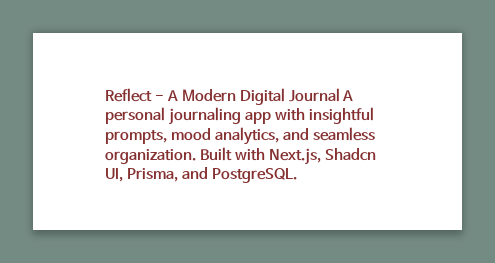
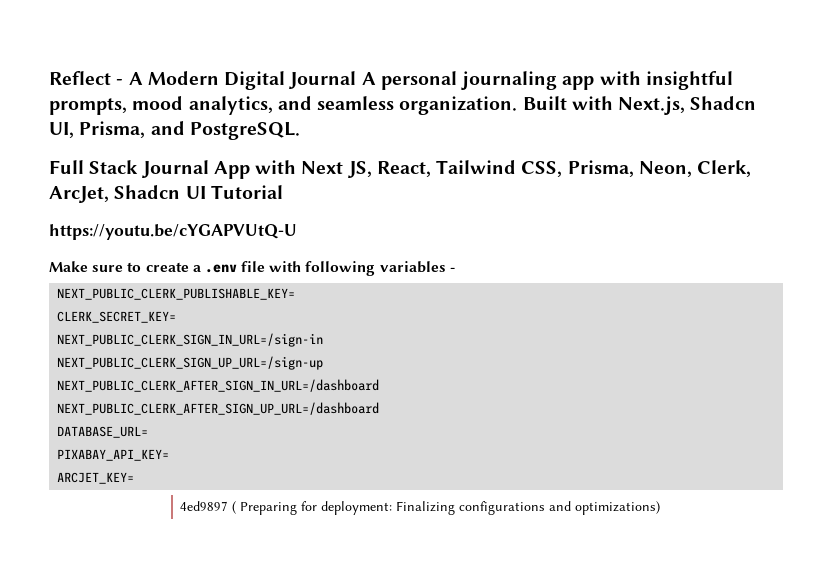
(297, 175) none -> [49,160,752,179] [49,185,283,203] [49,224,297,240] [49,261,455,276] [57,288,296,300] [57,311,177,323] [57,333,324,347] [57,356,324,370] [57,379,380,392] [57,402,380,415] [57,426,149,438] [57,449,170,461] [57,472,135,484] [180,501,661,515] // Full Stack Journal App with Next JS, React, Tailwind CSS, Prisma, Neon, Clerk, ArcJet, Shadcn UI Tutorial // https://youtu.be/cYGAPVUtQ-U // Make sure to create a .env file with following variables - // NEXT_PUBLIC_CLERK_PUBLISHABLE_KEY= // CLERK_SECRET_KEY= // NEXT_PUBLIC_CLERK_SIGN_IN_URL=/sign-in // NEXT_PUBLIC_CLERK_SIGN_UP_URL=/sign-up // NEXT_PUBLIC_CLERK_AFTER_SIGN_IN_URL=/dashboard // NEXT_PUBLIC_CLERK_AFTER_SIGN_UP_URL=/dashboard // DATABASE_URL= // PIXABAY_API_KEY= // ARCJET_KEY= // 4ed9897 ( Preparing for deployment: Finalizing configurations and optimizations)

